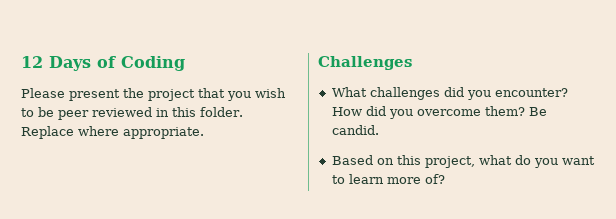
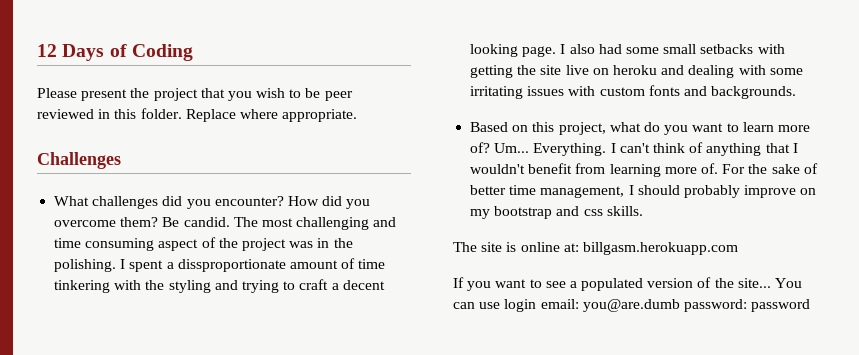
(379, 130) none -> [233,217,397,230] [54,237,353,251] [54,258,386,272] [54,279,385,293] [470,44,785,57] [470,65,803,78] [470,85,797,99] The most challenging and time consuming aspect of the project was in the polishing. I spent a dissproportionate amount of time tinkering with the styling and trying to craft a decent looking page. I also had some small setbacks with getting the site live on heroku and dealing with some irritating issues with custom fonts and backgrounds.
(445, 179) none -> [494,142,798,156] [470,163,818,177] [470,185,817,198] [470,206,643,219] [453,242,738,255] [453,277,803,291] [453,299,811,312] Um... Everything. I can't think of anything that I wouldn't benefit from learning more of. For the sake of better time management, I should probably improve on my bootstrap and css skills. // The site is online at: billgasm.herokuapp.com // If you want to see a populated version of the site... You can use login email: you@are.dumb password: password

